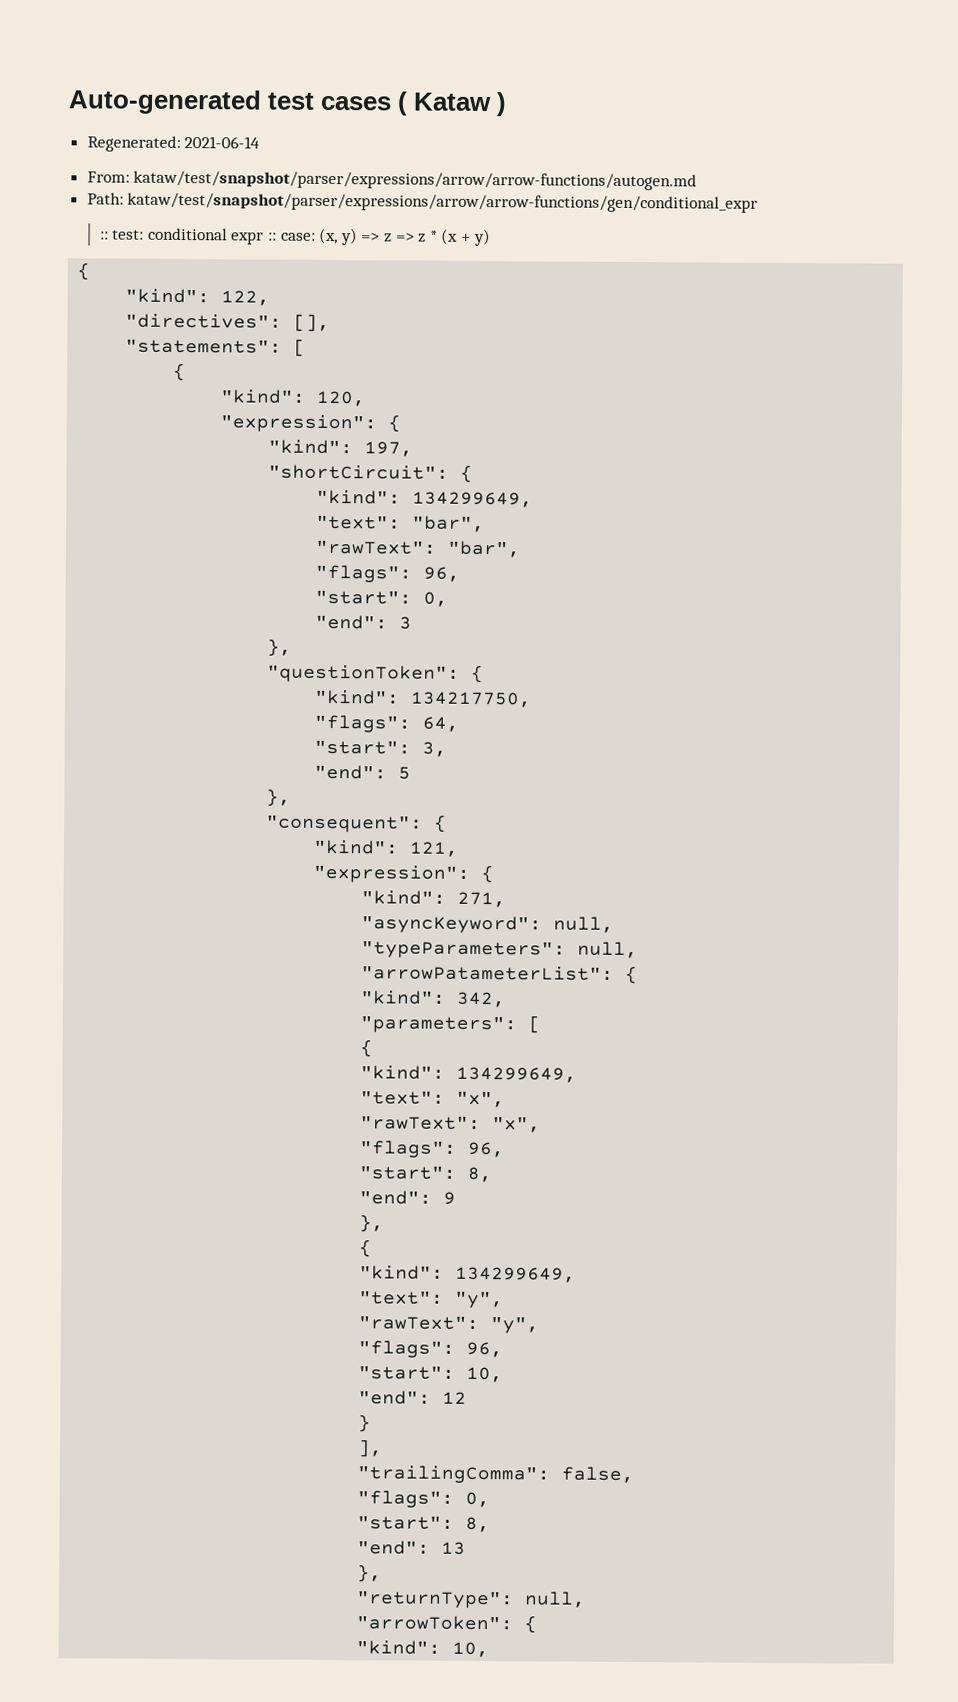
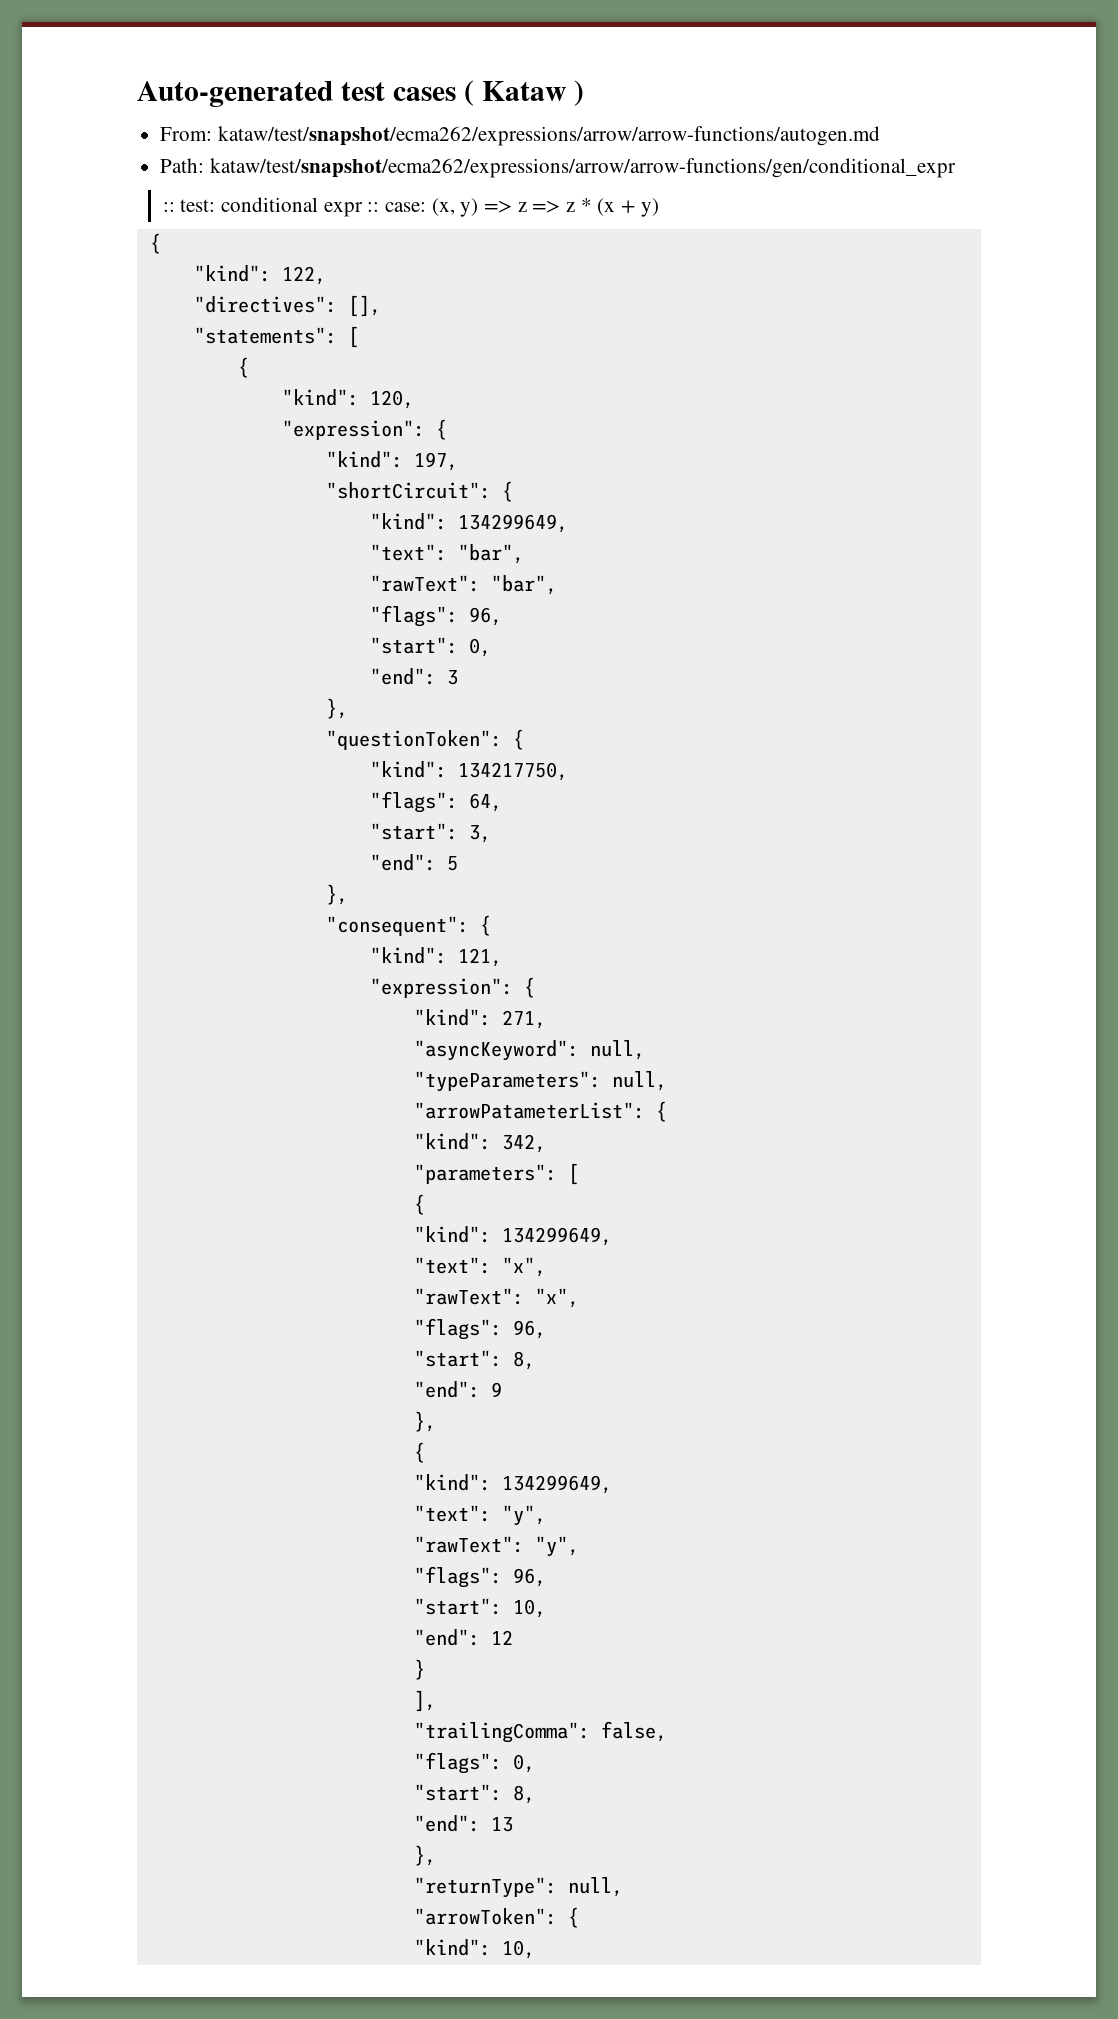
[86,135,261,153] // Regenerated: 2021-06-14 -> (584, 93) none
[133,170,698,191] kataw/test/snapshot/parser/expressions/arrow/arrow-functions/autogen.md -> [217,126,880,146] kataw/test/snapshot/ecma262/expressions/arrow/arrow-functions/autogen.md
[127,192,759,213] kataw/test/snapshot/parser/expressions/arrow/arrow-functions/gen/conditional_expr -> [209,158,956,178] kataw/test/snapshot/ecma262/expressions/arrow/arrow-functions/gen/conditional_expr

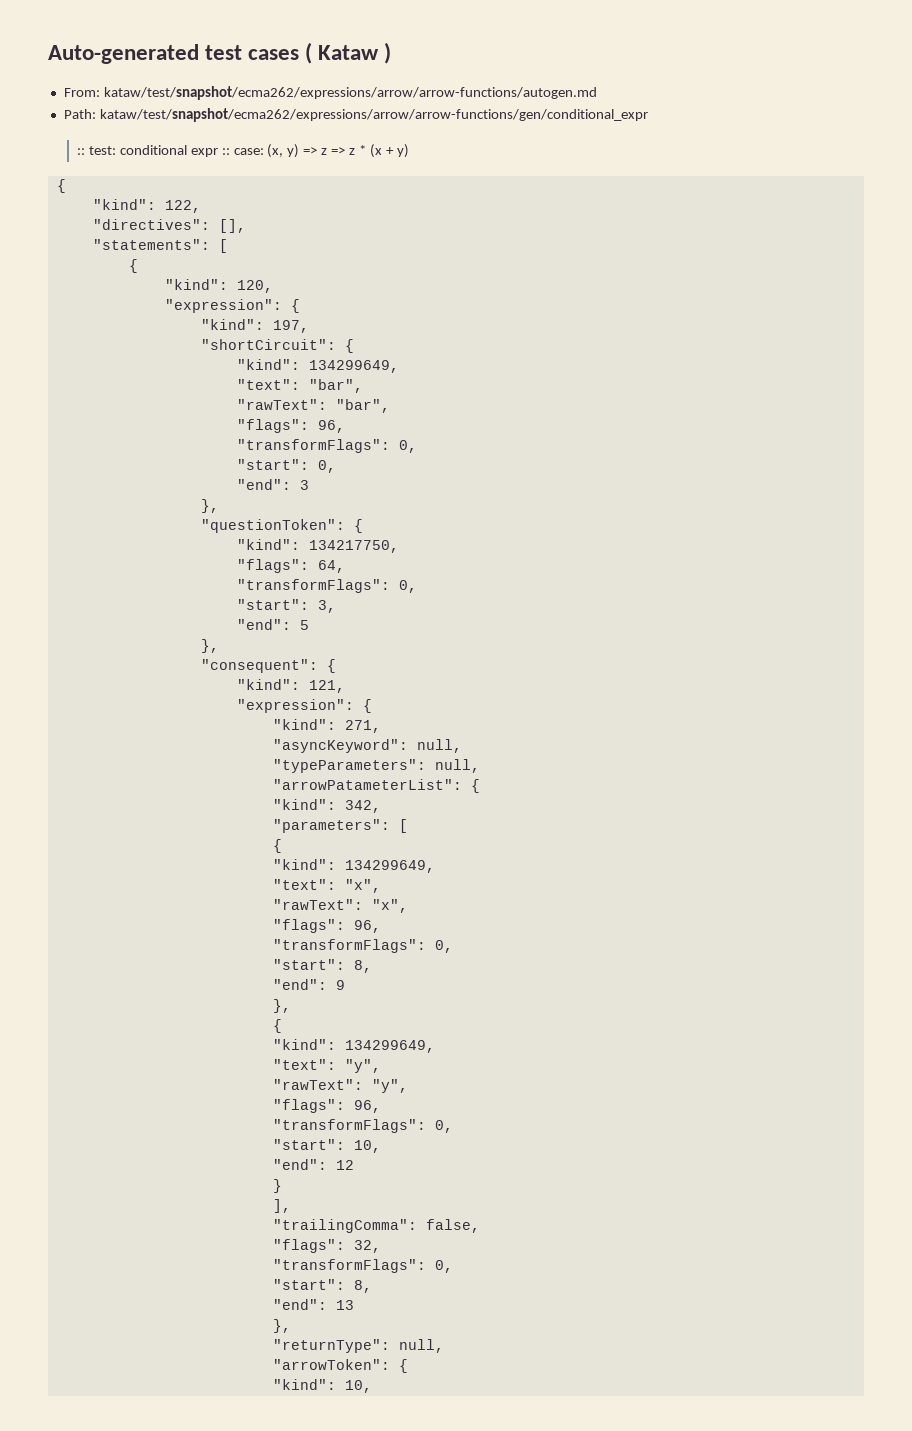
(502, 616) none -> [236,439,417,453] // "transformFlags": 0,
(502, 802) none -> [236,579,417,593] // "transformFlags": 0,
(546, 1329) none -> [272,939,453,953] // "transformFlags": 0,
(546, 1577) none -> [272,1119,453,1133] // "transformFlags": 0,
(502, 1763) none -> [353,1240,381,1253] [272,1259,426,1273] 32, // "transformFlags":

